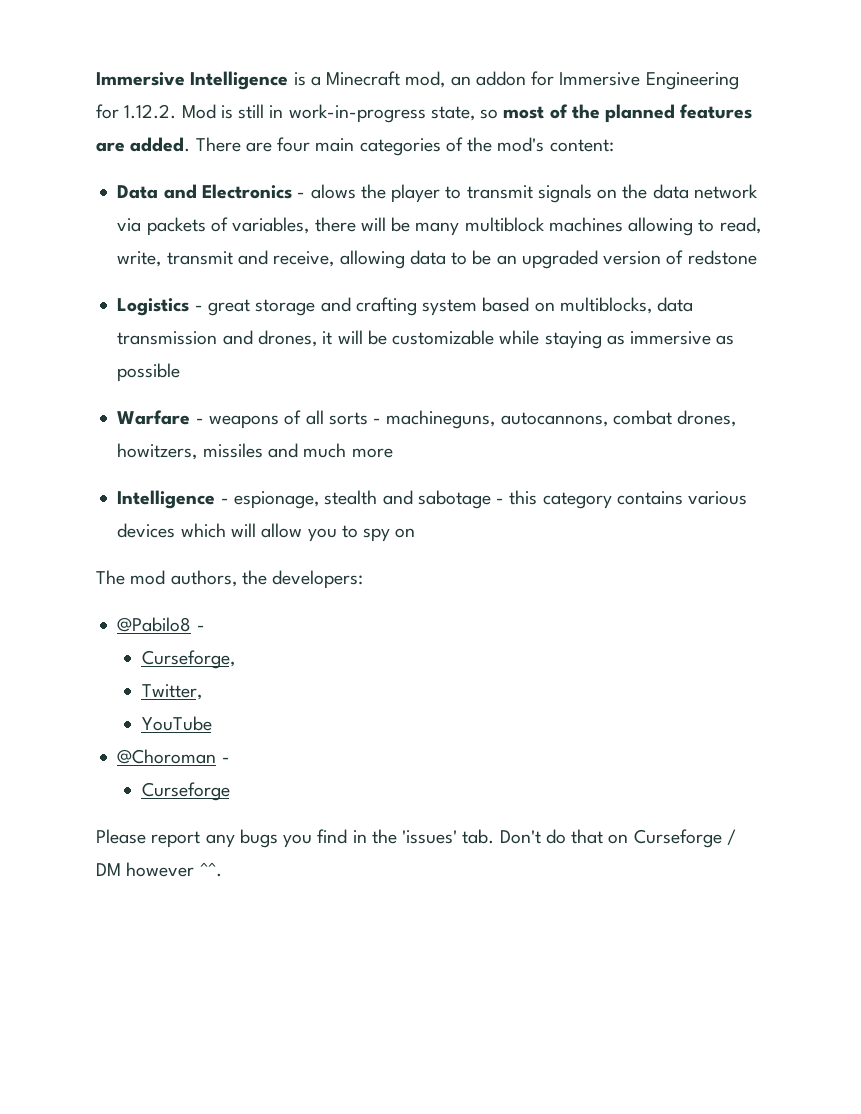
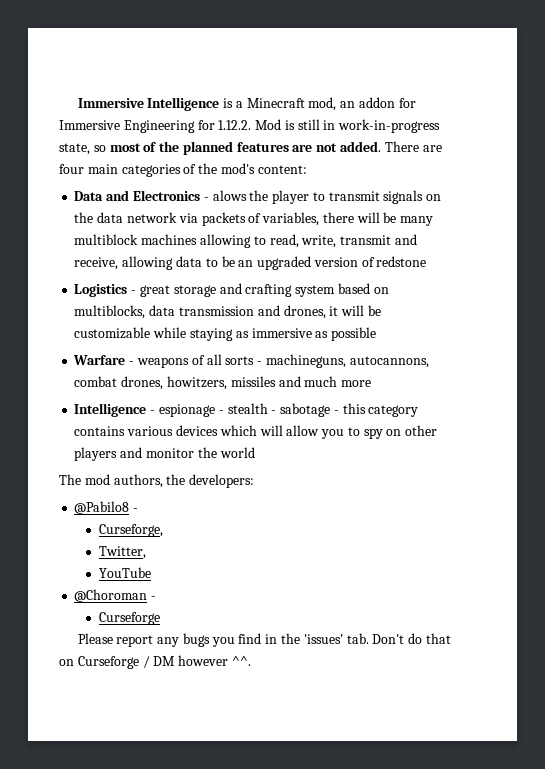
(125, 147) none -> [316,143,338,152] not
[233,490,413,509] espionage, stealth and -> [158,403,277,417] espionage - stealth -
(416, 533) none -> [405,425,438,436] [74,447,255,461] other players and monitor the world

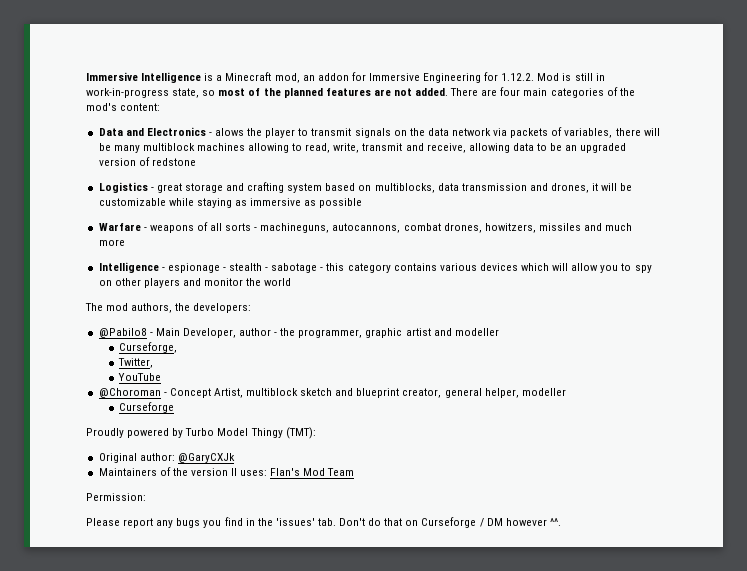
(139, 510) none -> [155,328,499,338] Main Developer, author - the programmer, graphic artist and modeller
[98,612,160,625] // Curseforge -> [169,388,566,398] [119,402,175,413] [86,427,316,439] [98,453,235,463] [98,467,355,476] [86,493,146,501] Concept Artist, multiblock sketch and blueprint creator, general helper, modeller // Curseforge // Proudly powered by Turbo Model Thingy (TMT): // Original author: @GaryCXJk // Maintainers of the version II uses: Flan's Mod Team // Permission:

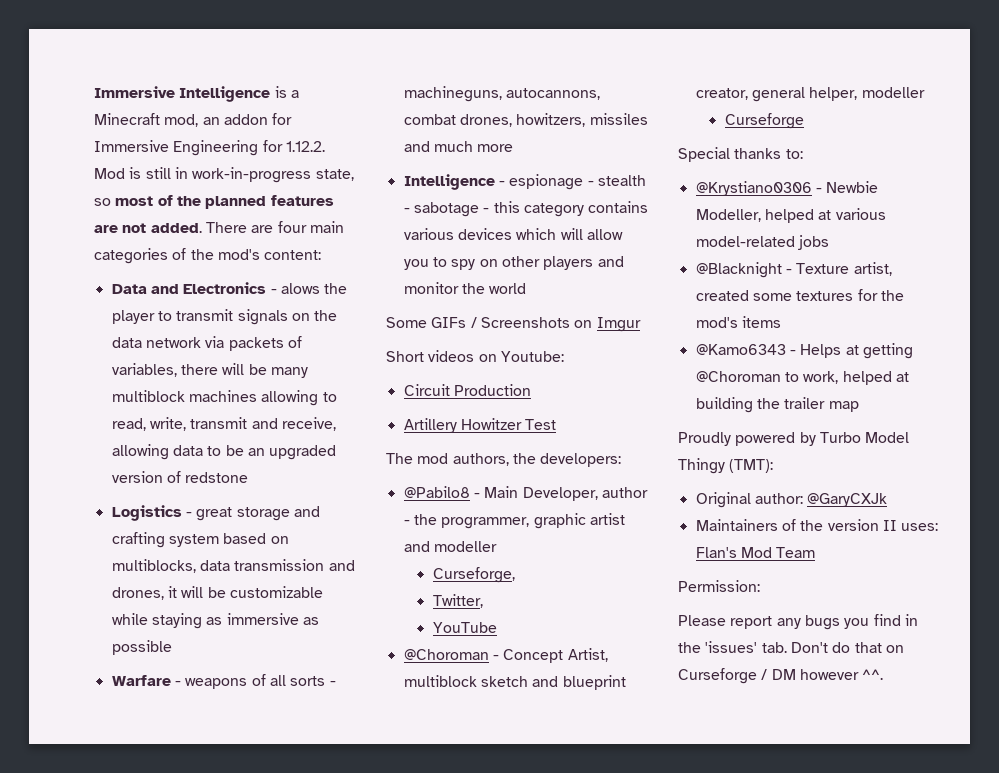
(292, 282) none -> [386,317,641,332] [386,350,564,362] [403,384,531,396] [403,418,557,433] // Some GIFs / Screenshots on Imgur // Short videos on Youtube: // Circuit Production // Artillery Howitzer Test
(175, 407) none -> [678,147,803,162] [695,181,879,196] [695,208,886,223] [695,235,829,250] [695,262,892,278] [695,289,904,301] [695,316,781,328] [695,343,913,359] [695,371,909,385] [695,397,859,413] // Special thanks to: // @Krystiano0306 - Newbie Modeller, helped at various model-related jobs // @Blacknight - Texture artist, created some textures for the mod's items // @Kamo6343 - Helps at getting @Choroman to work, helped at building the trailer map

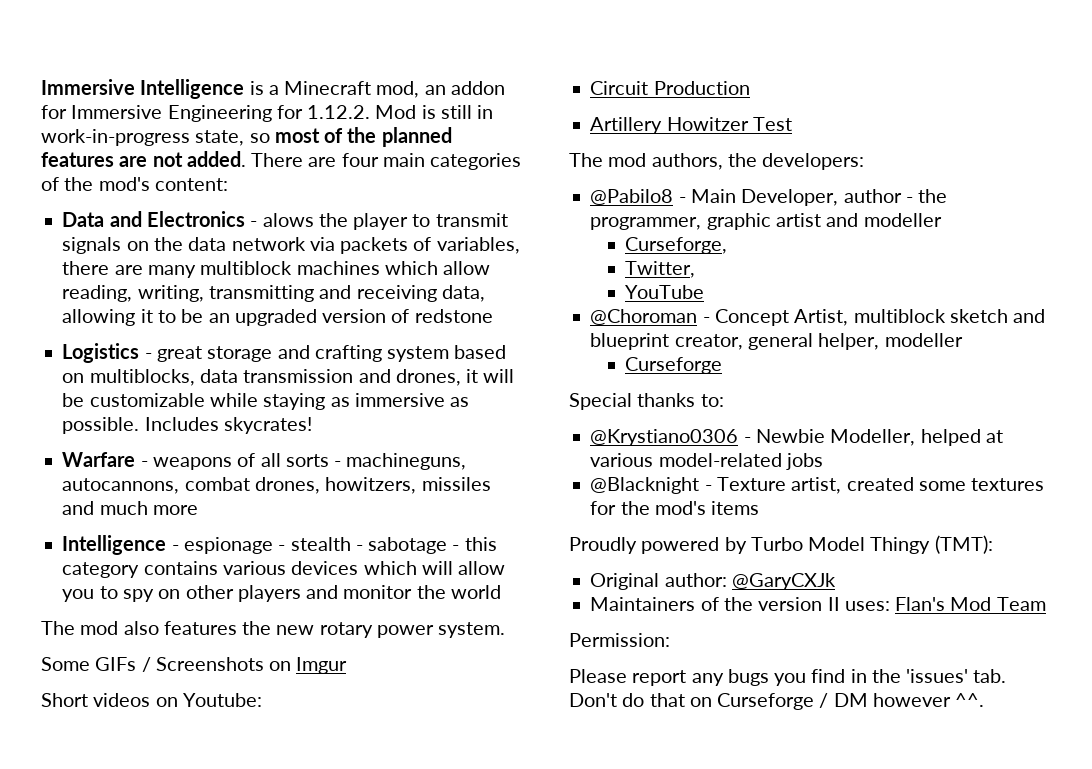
[222,363,267,375] will be -> [114,265,143,275] are
[261,390,337,406] [111,417,336,431] [111,444,203,460] allowing to read, write, transmit and receive, allowing data -> [384,261,491,275] [62,285,485,302] [62,309,153,326] which allow reading, writing, transmitting and receiving data, allowing it
[111,640,172,655] possible -> [62,417,312,434] possible. Includes skycrates!
(527, 288) none -> [41,621,506,638] // The mod also features the new rotary power system.
[695,343,913,359] [695,371,909,385] [695,397,859,413] // @Kamo6343 - Helps at getting @Choroman to work, helped at building the trailer map -> (760, 508) none

